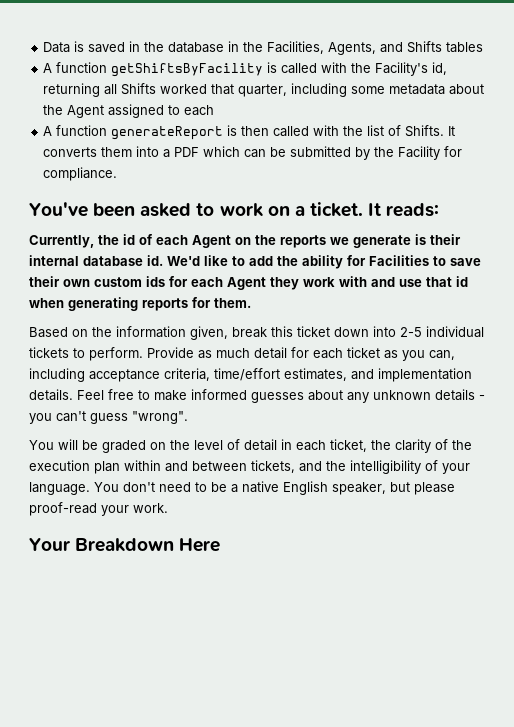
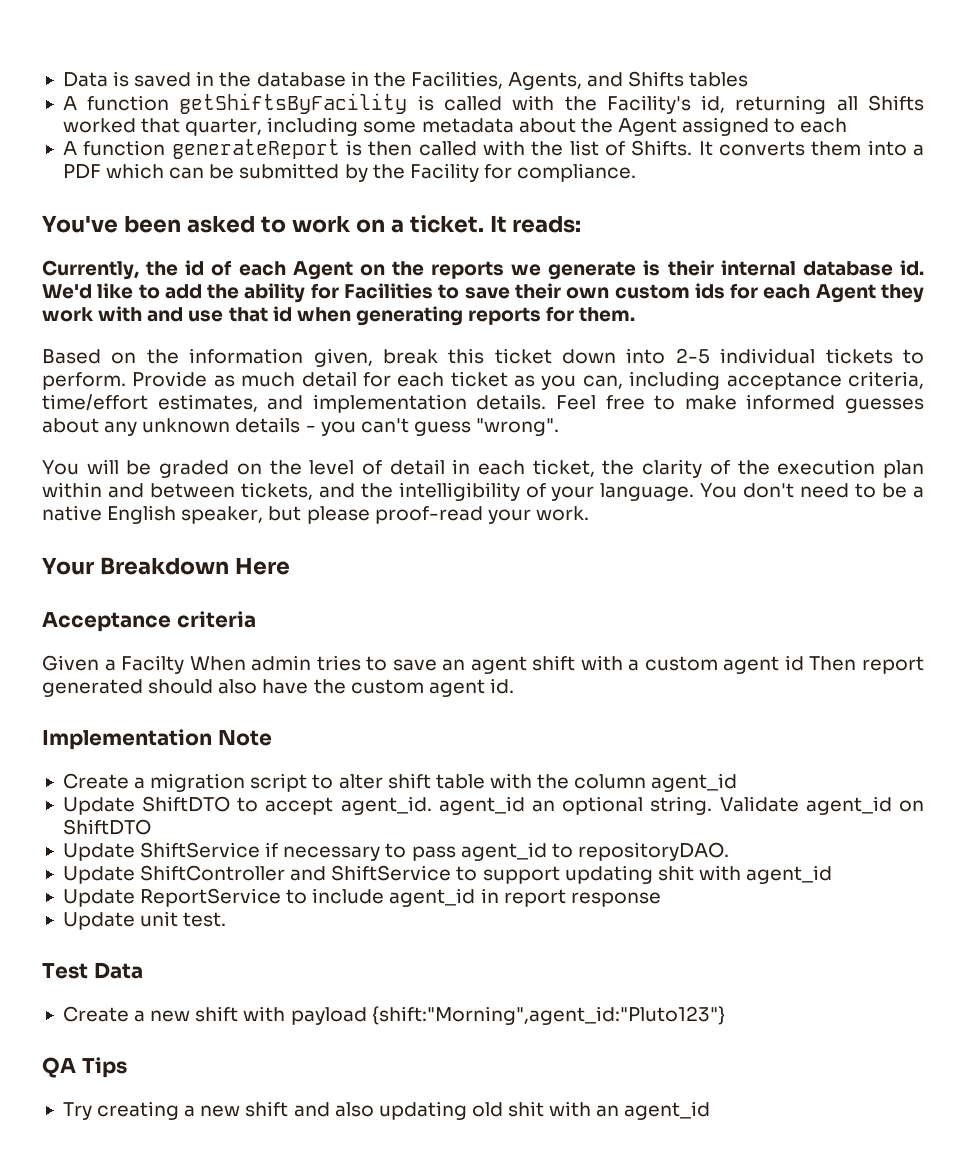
(221, 545) none -> [42,611,256,632] [42,655,924,674] [42,678,514,697] [42,729,272,750] [62,773,738,792] [62,796,925,815] [62,819,151,835] [62,842,729,861] [62,865,833,884] [62,888,661,907] [62,911,227,930] [42,962,143,979] [62,1006,725,1025] [42,1057,127,1078] [62,1101,711,1120] // Acceptance criteria // Given a Facilty When admin tries to save an agent shift with a custom agent id Then report generated should also have the custom agent id. // Implementation Note // Create a migration script to alter shift table with the column agent_id // Update ShiftDTO to accept agent_id. agent_id an optional string. Validate agent_id on ShiftDTO // Update ShiftService if necessary to pass agent_id to repositoryDAO. // Update ShiftController and ShiftService to support updating shit with agent_id // Update ReportService to include agent_id in report response // Update unit test. // Test Data // Create a new shift with payload {shift:"Morning",agent_id:"Pluto123"} // QA Tips // Try creating a new shift and also updating old shit with an agent_id

